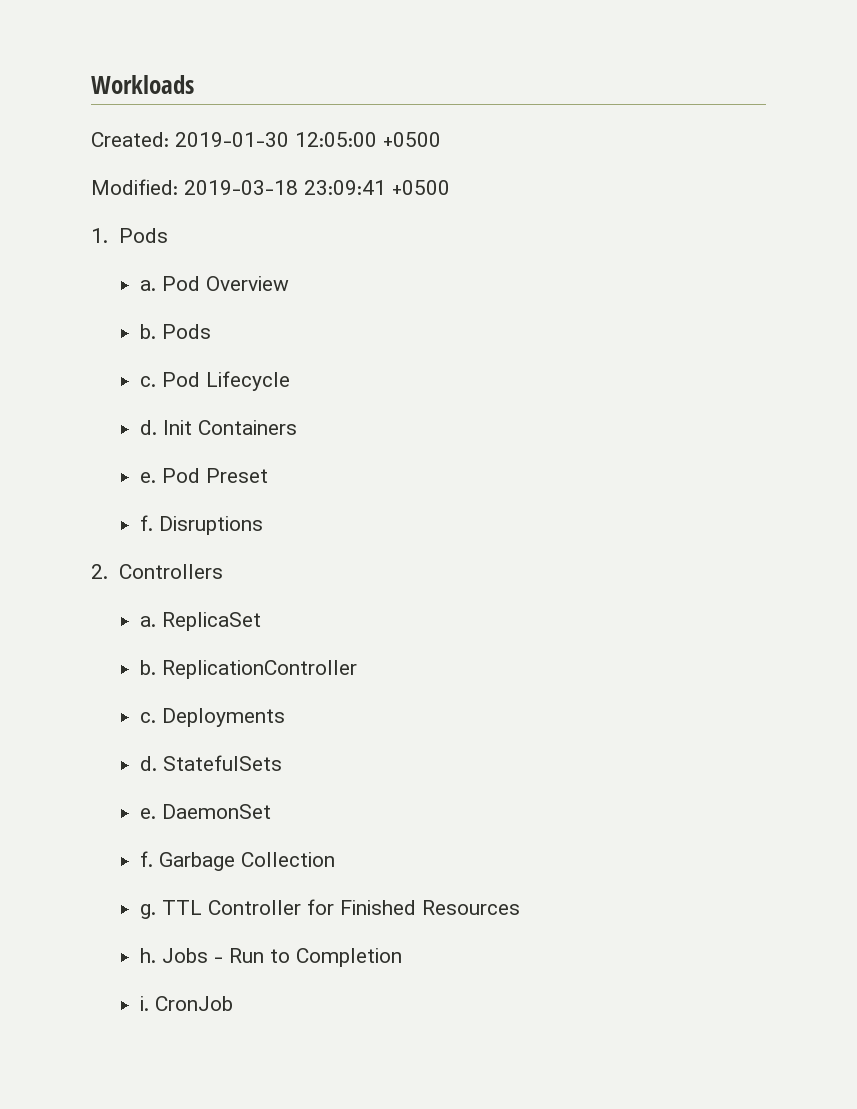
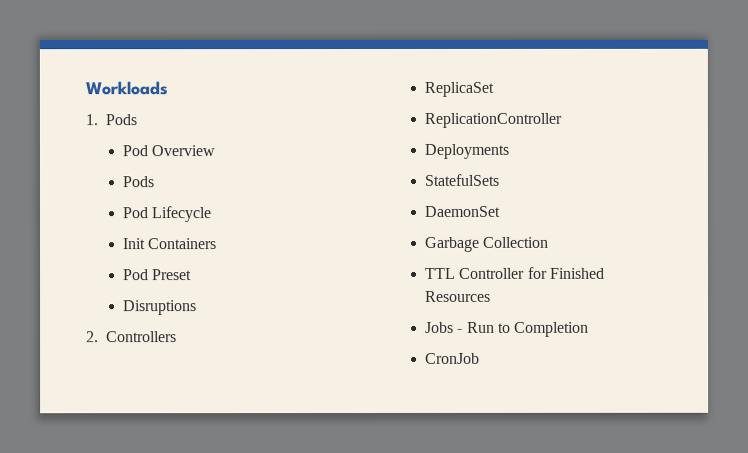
[91,132,441,147] [91,179,450,195] // Created: 2019-01-30 12:05:00 +0500 // Modified: 2019-03-18 23:09:41 +0500 -> (168, 88) none
[140,280,157,291] a. -> (137, 120) none
[140,324,212,339] [140,376,157,387] b. Pods // c. -> [121,176,154,188] Pods //
[140,420,158,435] d. -> (212, 214) none
[140,472,157,483] e. -> (218, 244) none
[140,515,154,531] f. -> (193, 275) none
[140,616,157,627] a. -> (177, 337) none
[140,660,157,675] b. -> (494, 89) none
[140,712,157,723] c. -> (562, 120) none
[140,756,158,771] d. -> (509, 151) none
[140,808,157,819] e. -> (499, 179) none
[140,851,154,867] f. -> (500, 211) none
[140,904,157,919] g. -> (550, 242) none
[140,948,157,963] h. -> (491, 296) none
[140,996,150,1011] i. -> (590, 329) none

